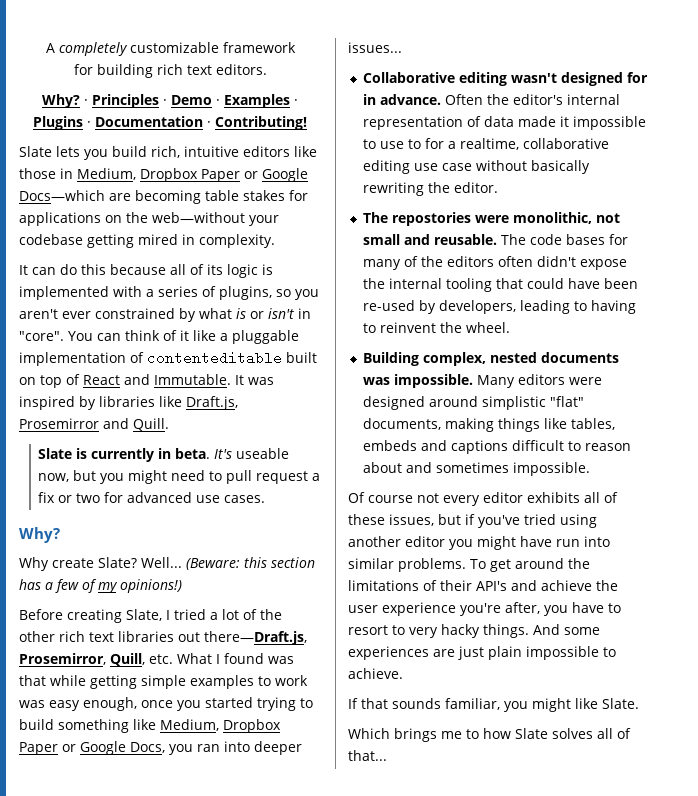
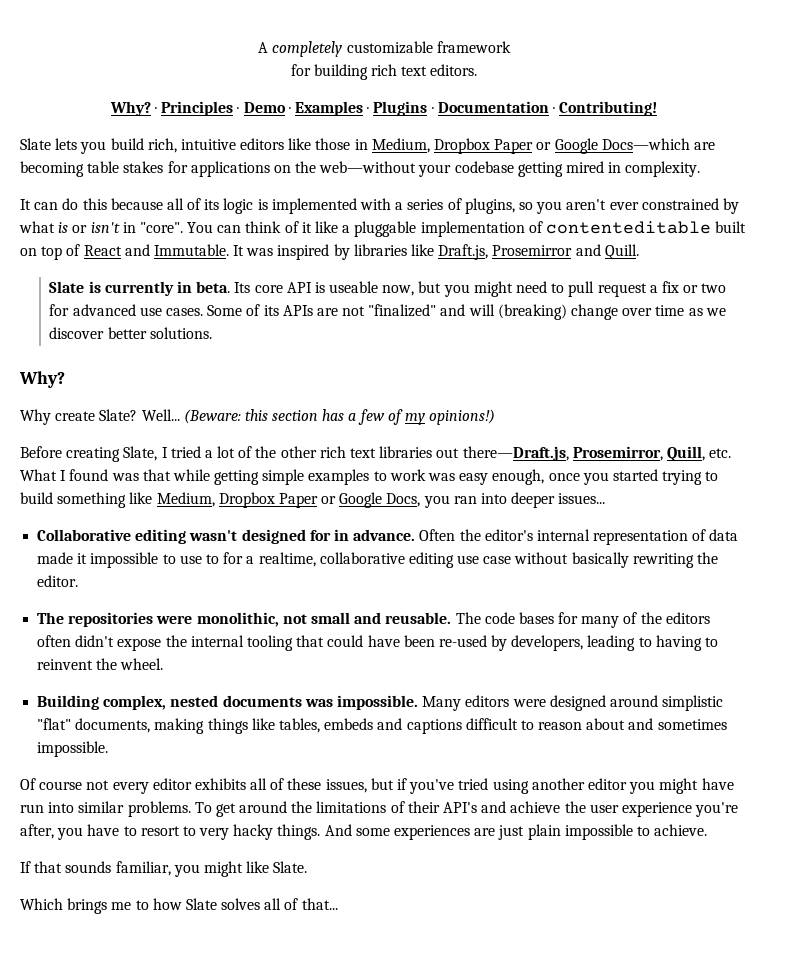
[214,449,233,459] It's -> [234,282,325,293] Its core API is
(266, 499) none -> [207,304,726,320] [49,327,212,339] Some of its APIs are not "finalized" and will (breaking) change over time as we discover better solutions.
[392,212,472,226] repostories -> [68,612,154,627] repositories

